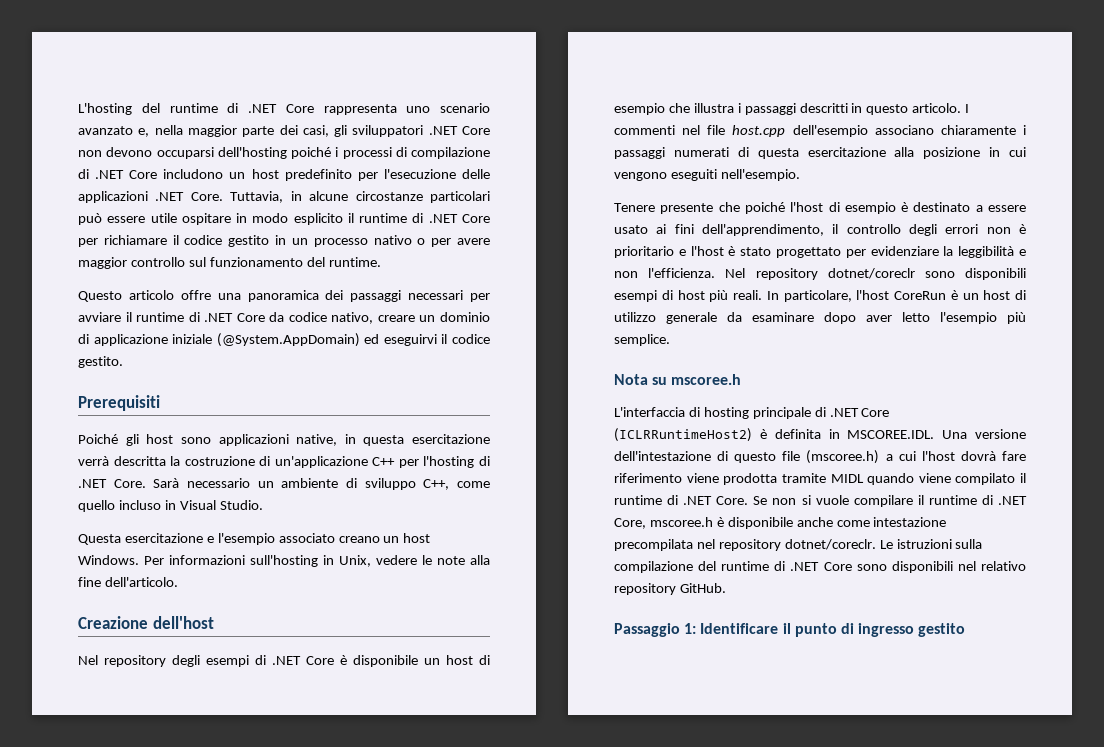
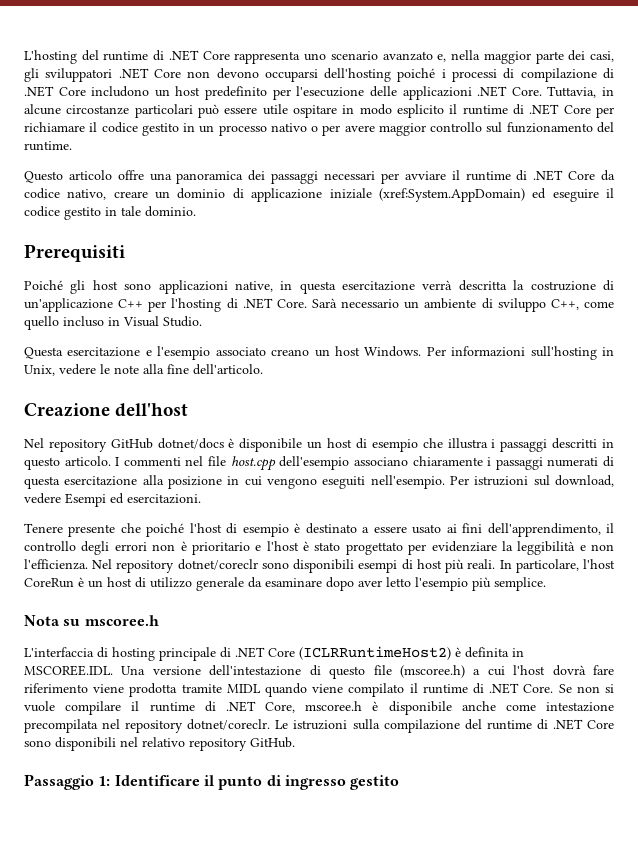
[216,333,490,347] [78,356,123,368] (@System.AppDomain) ed eseguirvi il codice gestito. -> [378,188,615,202] [24,206,196,220] (xref:System.AppDomain) ed eseguire il codice gestito in tale dominio.
[172,655,334,667] degli esempi di .NET Core -> [110,438,224,449] GitHub dotnet/docs
(800, 175) none -> [450,475,614,487] [24,493,201,507] Per istruzioni sul download, vedere Esempi ed esercitazioni.

